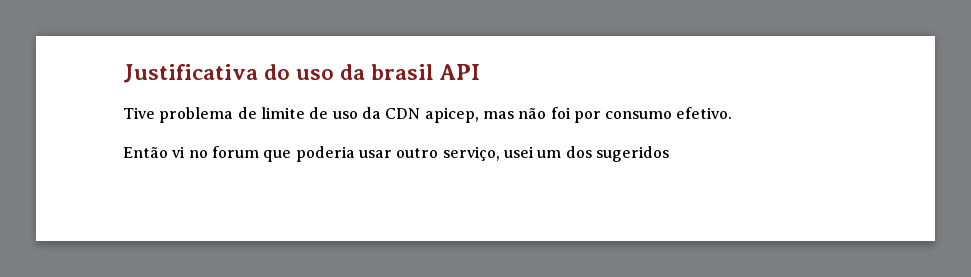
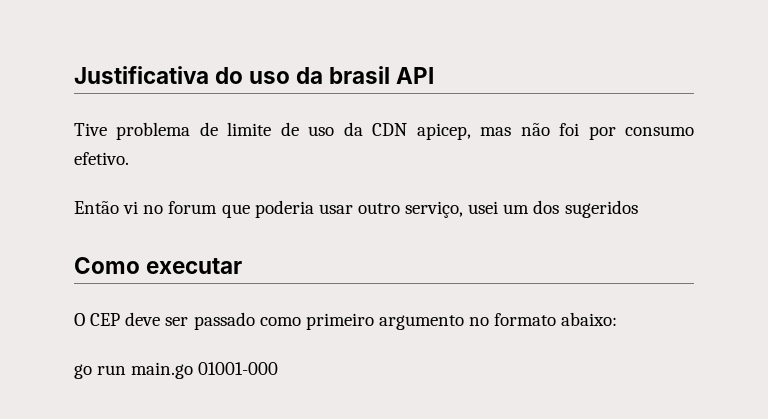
(669, 154) none -> [74,257,243,274] [74,312,618,330] [74,362,279,379] // Como executar // O CEP deve ser passado como primeiro argumento no formato abaixo: // go run main.go 01001-000

